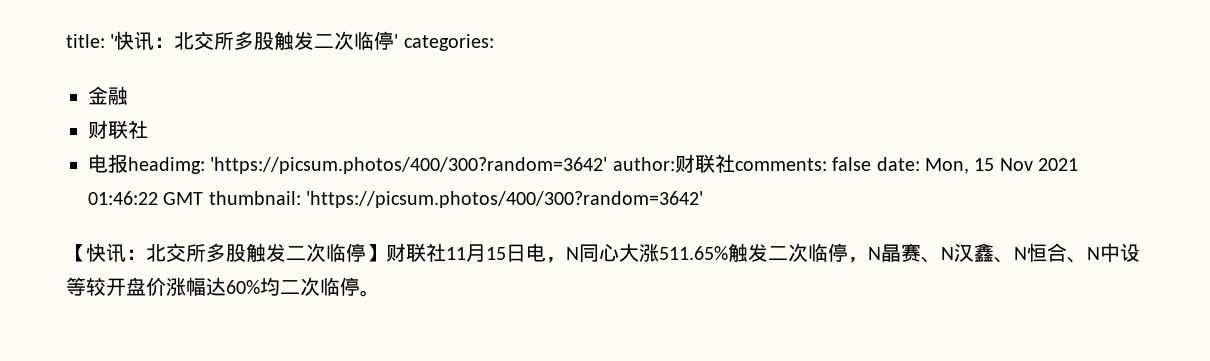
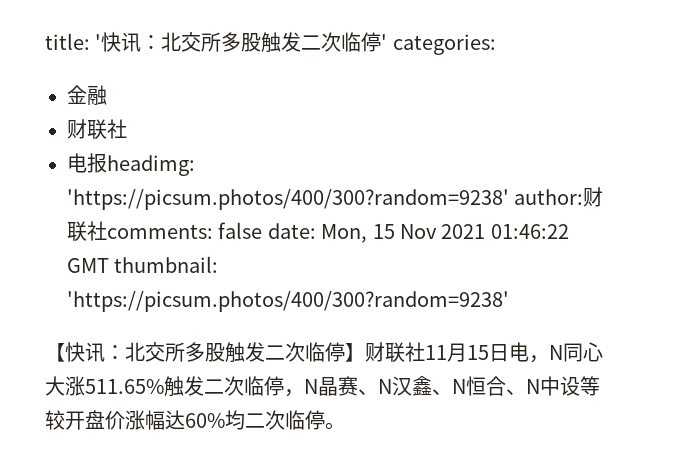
[210,157,608,174] 'https://picsum.photos/400/300?random=3642' -> [67,189,509,210] 'https://picsum.photos/400/300?random=9238'
[306,191,704,208] 'https://picsum.photos/400/300?random=3642' -> [67,291,509,312] 'https://picsum.photos/400/300?random=9238'

